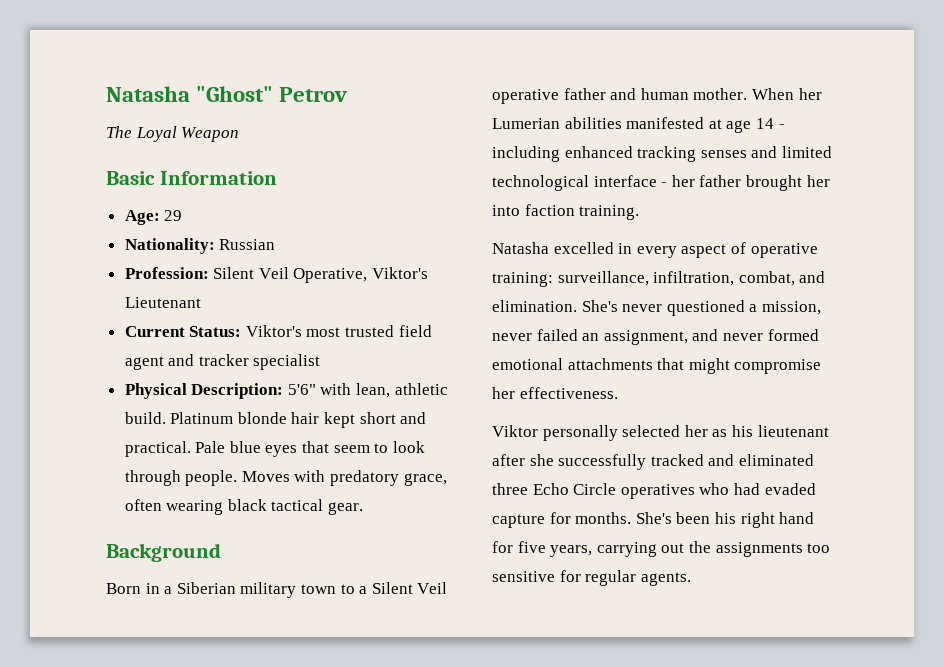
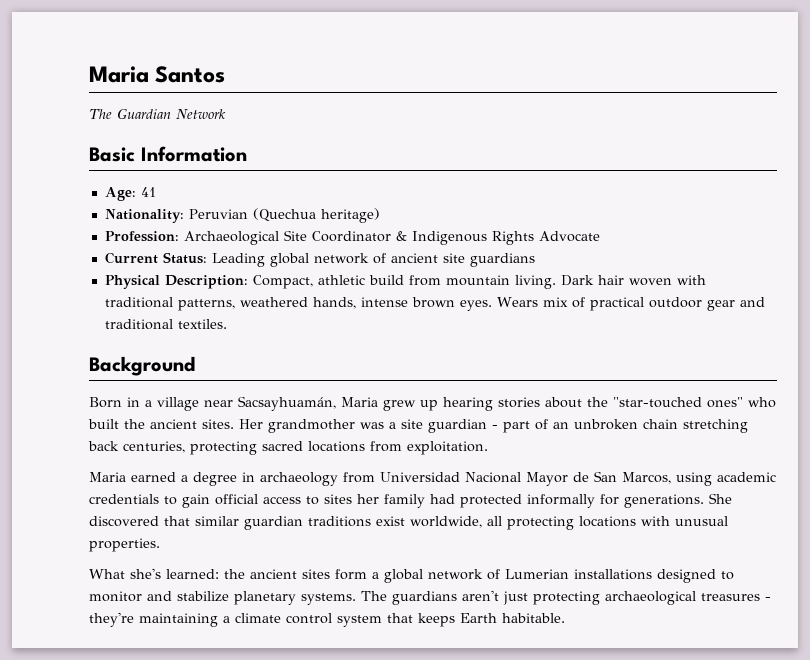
[106,86,348,102] [106,126,240,142] Natasha "Ghost" Petrov // The Loyal Weapon -> [89,66,226,83] [89,109,226,119] Maria Santos // The Guardian Network
[164,210,183,221] 29 -> [140,187,156,197] 41
[219,239,276,250] [124,267,429,283] [124,297,201,308] [124,325,432,337] [124,354,321,370] [124,383,448,399] [124,412,427,428] [124,441,425,457] [124,470,447,486] [124,499,364,515] [106,543,221,562] [106,582,448,598] [492,88,822,104] [492,117,785,133] [492,146,832,162] [492,175,830,191] [492,204,640,220] [492,242,818,258] [492,271,826,287] [492,300,821,316] [492,329,819,345] [492,358,822,374] [492,387,618,399] [492,425,829,441] [492,454,814,470] [492,483,816,499] [492,512,815,528] [492,541,831,557] [492,570,691,586] Russian // Profession: Silent Veil Operative, Viktor's Lieutenant // Current Status: Viktor's most trusted field agent and tracker specialist // Physical Description: 5'6" with lean, athletic build. Platinum blonde hair kept short and practical. Pale blue eyes that seem to look through people. Moves with predatory grace, often wearing black tactical gear. // Background // Born in a Siberian military town to a Silent Veil operative father and human mother. When her Lumerian abilities manifested at age 14 - including enhanced tracking senses and limited technological interface - her father brought her into faction training. // Natasha excelled in every aspect of operative training: surveillance, infiltration, combat, and elimination. She's never questioned a mission, never failed an assignment, and never formed emotional attachments that might compromise her effectiveness. // Viktor personally selected her as his lieutenant after she successfully tracked and eliminated three Echo Circle operatives who had evaded capture for months. She's been his right hand for five years, carrying out the assignments too sensitive for regular agents. -> [188,208,380,223] [104,230,600,245] [104,252,535,267] [104,275,706,289] [104,297,765,311] [104,319,227,330] [89,356,195,376] [89,396,776,411] [88,419,748,433] [88,441,488,455] [89,471,776,486] [89,493,732,508] [89,516,728,530] [89,538,160,552] [89,568,734,583] [89,590,771,605] [89,612,565,627] Peruvian (Quechua heritage) // Profession: Archaeological Site Coordinator & Indigenous Rights Advocate // Current Status: Leading global network of ancient site guardians // Physical Description: Compact, athletic build from mountain living. Dark hair woven with traditional patterns, weathered hands, intense brown eyes. Wears mix of practical outdoor gear and traditional textiles. // Background // Born in a village near Sacsayhuamán, Maria grew up hearing stories about the "star-touched ones" who built the ancient sites. Her grandmother was a site guardian - part of an unbroken chain stretching back centuries, protecting sacred locations from exploitation. // Maria earned a degree in archaeology from Universidad Nacional Mayor de San Marcos, using academic credentials to gain official access to sites her family had protected informally for generations. She discovered that similar guardian traditions exist worldwide, all protecting locations with unusual properties. // What she's learned: the ancient sites form a global network of Lumerian installations designed to monitor and stabilize planetary systems. The guardians aren't just protecting archaeological treasures - they're maintaining a climate control system that keeps Earth habitable.

